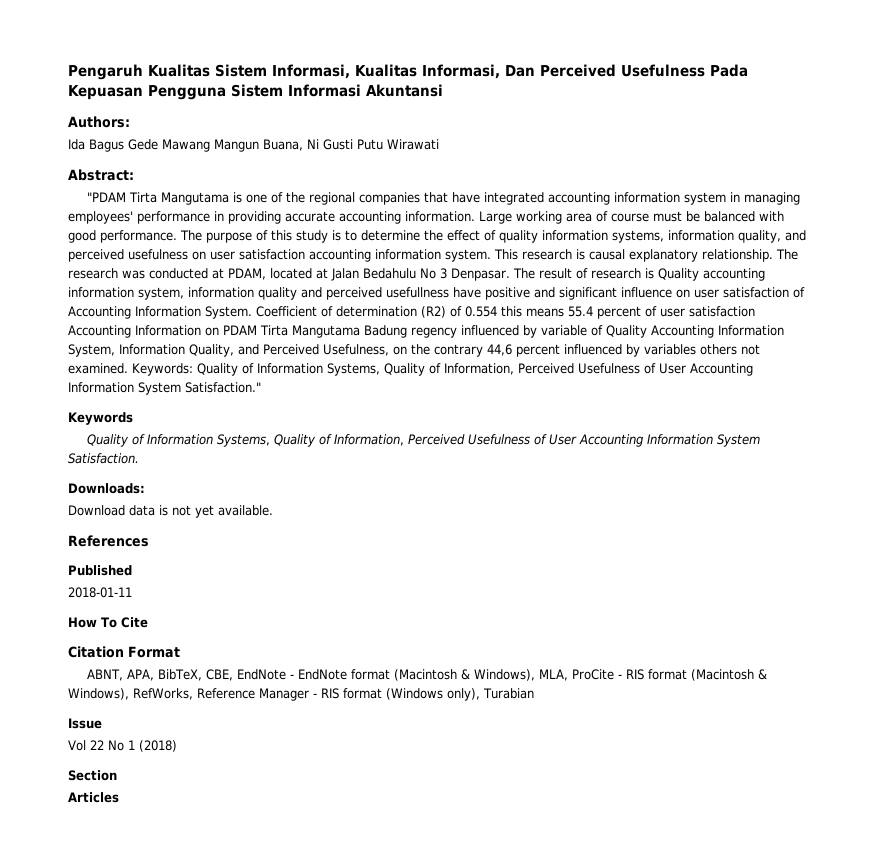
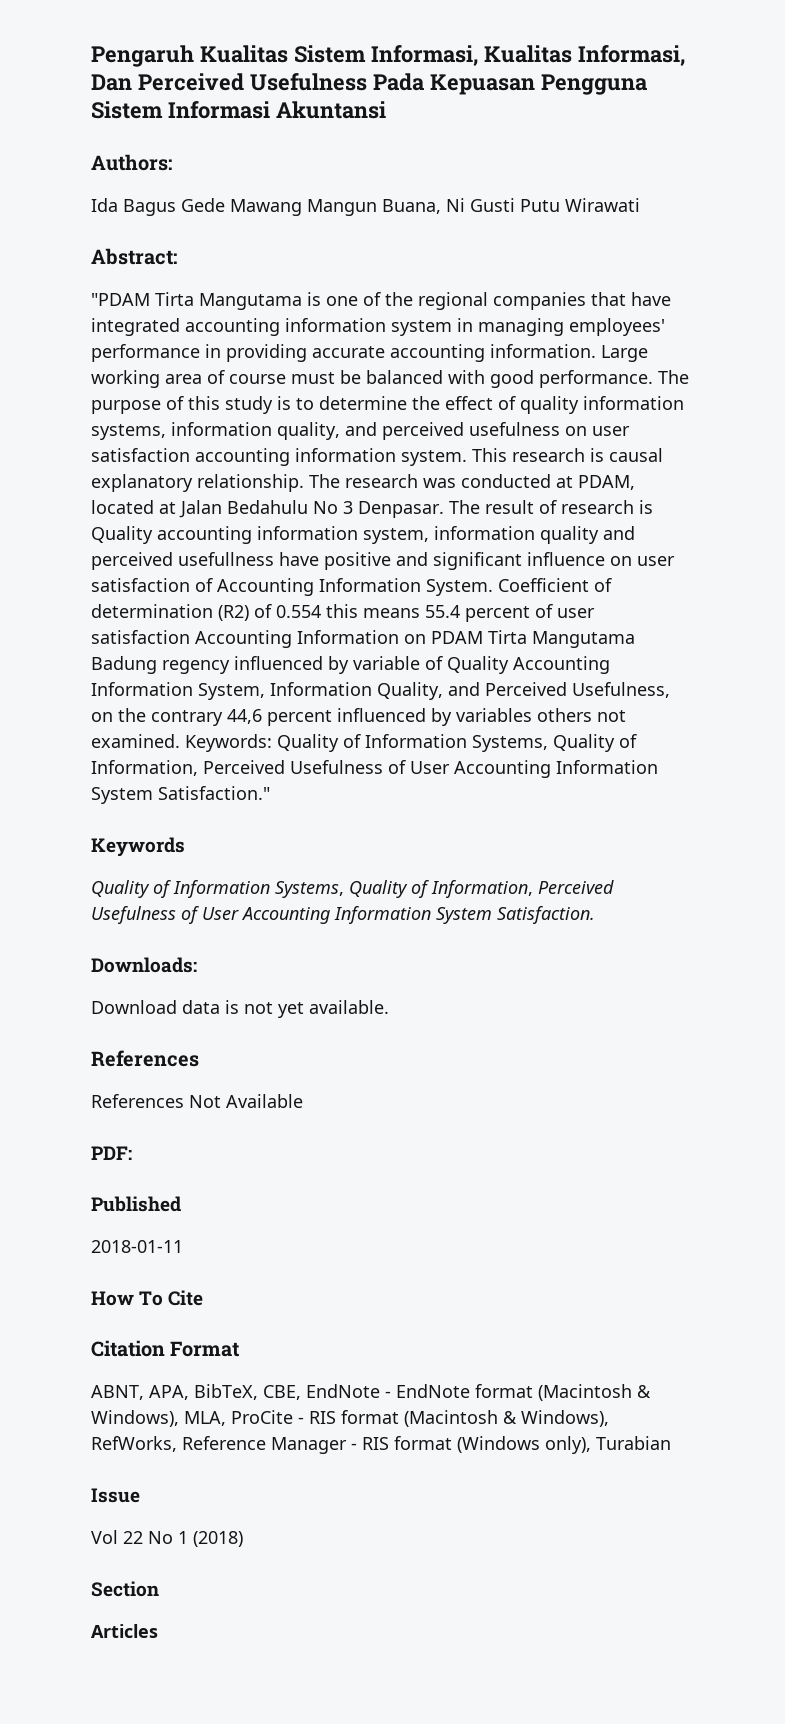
(149, 541) none -> [91,1094,303,1108] [91,1146,132,1160] // References Not Available // PDF:

